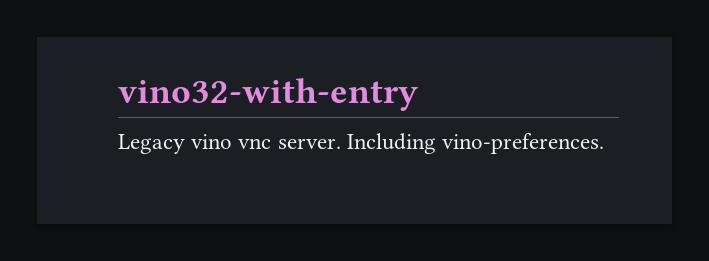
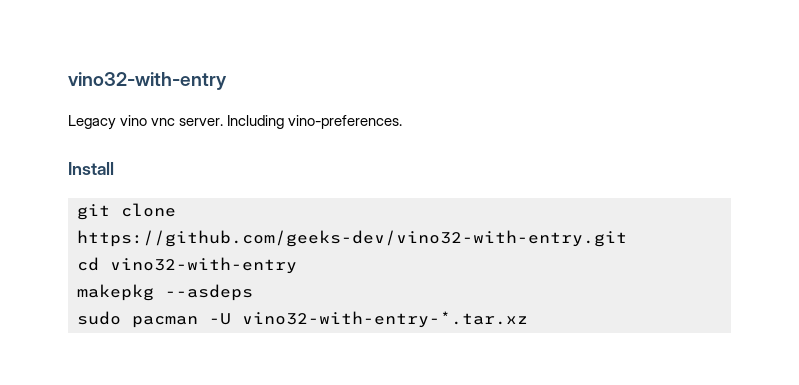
(605, 143) none -> [68,162,114,175] [77,203,176,220] [77,230,627,247] [77,257,297,274] [77,284,253,301] [77,311,528,328] // Install // git clone https://github.com/geeks-dev/vino32-with-entry.git // cd vino32-with-entry // makepkg --asdeps // sudo pacman -U vino32-with-entry-*.tar.xz

